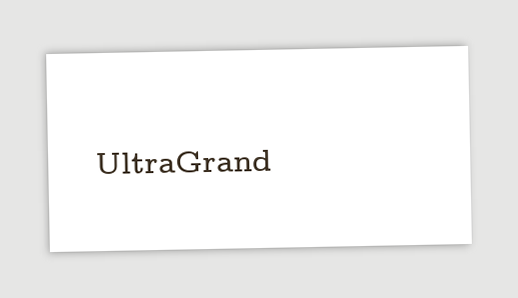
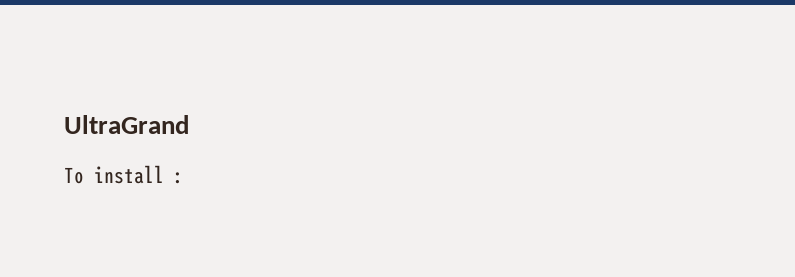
(272, 162) none -> [64,165,184,184] // To install :

